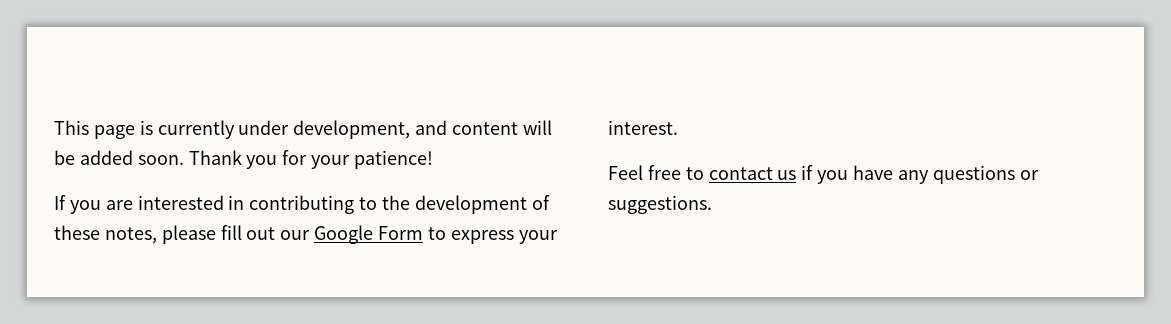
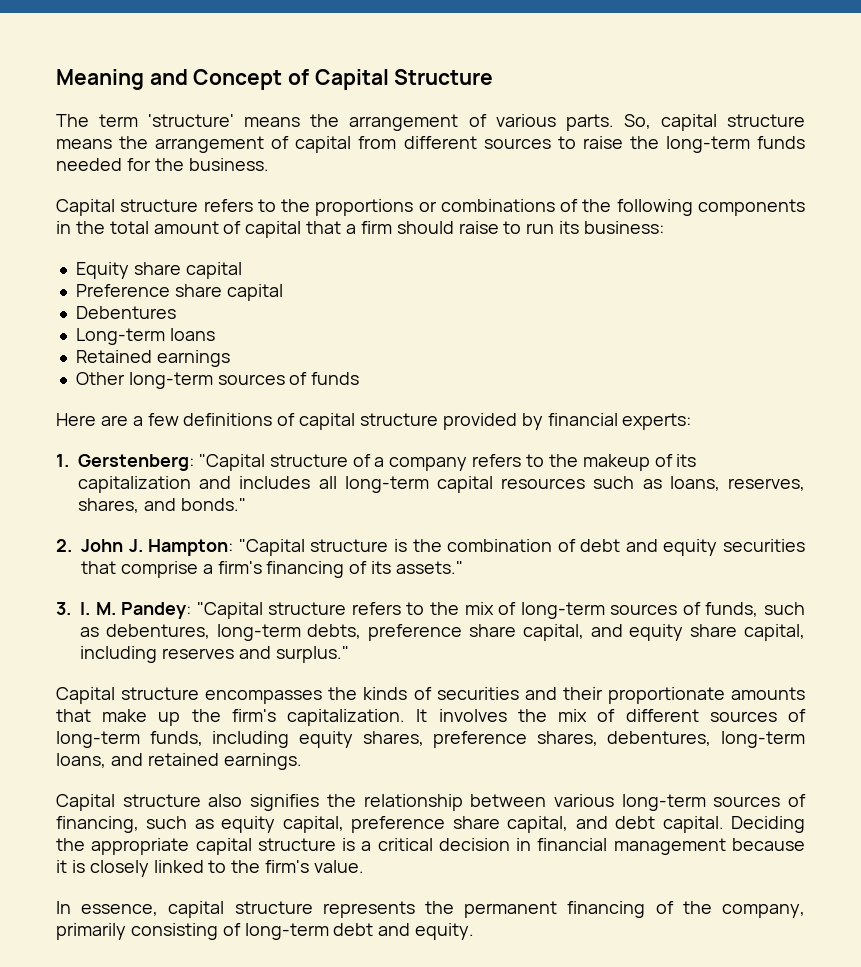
[54,120,552,139] [54,150,434,169] [54,195,550,214] [54,225,558,244] [608,120,678,135] [608,165,1039,184] [608,195,712,214] This page is currently under development, and content will be added soon. Thank you for your patience! // If you are interested in contributing to the development of these notes, please fill out our Google Form to express your interest. // Feel free to contact us if you have any questions or suggestions. -> [56,69,494,90] [56,114,805,131] [56,136,806,153] [56,158,269,171] [56,199,805,216] [56,221,665,238] [75,262,242,279] [75,284,283,301] [75,306,176,319] [75,328,215,345] [75,350,230,367] [75,372,360,389] [56,413,692,430] [56,454,697,471] [78,476,806,493] [78,498,246,513] [56,539,806,556] [81,561,464,578] [56,602,805,619] [80,624,805,641] [80,646,349,663] [56,687,806,704] [56,709,807,726] [56,731,805,748] [56,753,302,770] [56,794,806,811] [56,816,805,833] [56,838,805,855] [56,860,365,877] [56,901,806,918] [56,923,475,940] Meaning and Concept of Capital Structure // The term 'structure' means the arrangement of various parts. So, capital structure means the arrangement of capital from different sources to raise the long-term funds needed for the business. // Capital structure refers to the proportions or combinations of the following components in the total amount of capital that a firm should raise to run its business: // Equity share capital // Preference share capital // Debentures // Long-term loans // Retained earnings // Other long-term sources of funds // Here are a few definitions of capital structure provided by financial experts: // 1. Gerstenberg: "Capital structure of a company refers to the makeup of its capitalization and includes all long-term capital resources such as loans, reserves, shares, and bonds." // 2. John J. Hampton: "Capital structure is the combination of debt and equity securities that comprise a firm's financing of its assets." // 3. I. M. Pandey: "Capital structure refers to the mix of long-term sources of funds, such as debentures, long-term debts, preference share capital, and equity share capital, including reserves and surplus." // Capital structure encompasses the kinds of securities and their proportionate amounts that make up the firm's capitalization. It involves the mix of different sources of long-term funds, including equity shares, preference shares, debentures, long-term loans, and retained earnings. // Capital structure also signifies the relationship between various long-term sources of financing, such as equity capital, preference share capital, and debt capital. Deciding the appropriate capital structure is a critical decision in financial management because it is closely linked to the firm's value. // In essence, capital structure represents the permanent financing of the company, primarily consisting of long-term debt and equity.

